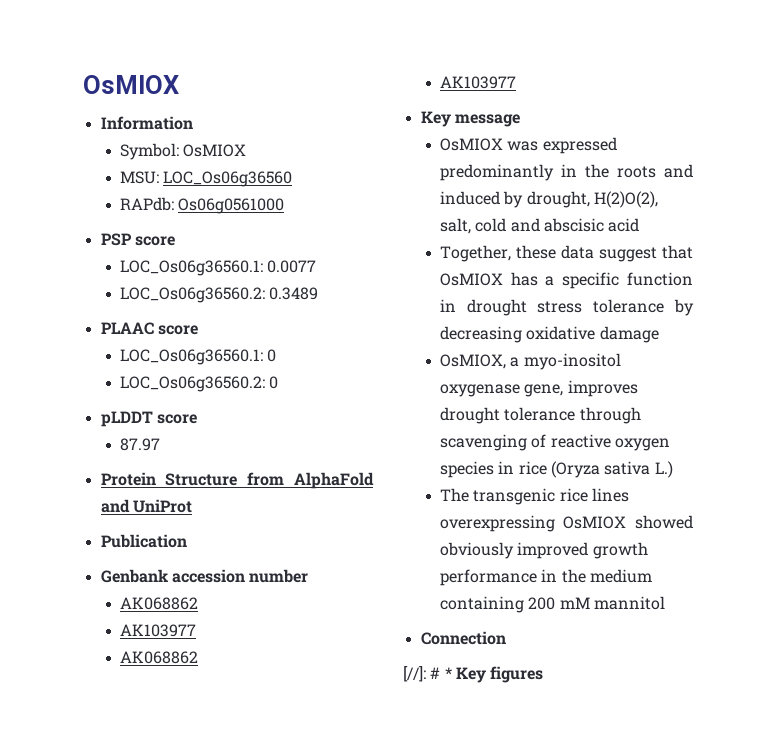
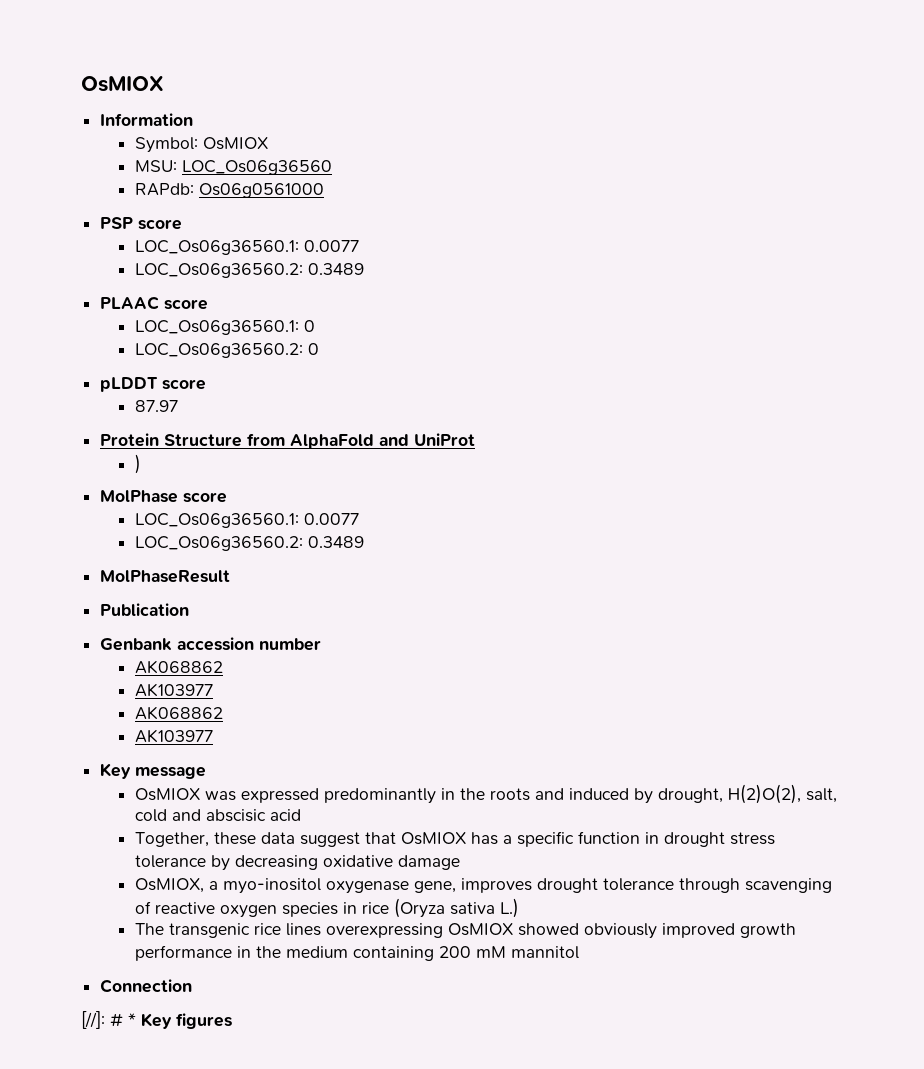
(192, 506) none -> [134,454,141,474] [100,490,228,503] [134,513,359,528] [134,536,364,551] [100,570,231,583] // ) // MolPhase score // LOC_Os06g36560.1: 0.0077 // LOC_Os06g36560.2: 0.3489 // MolPhaseResult

